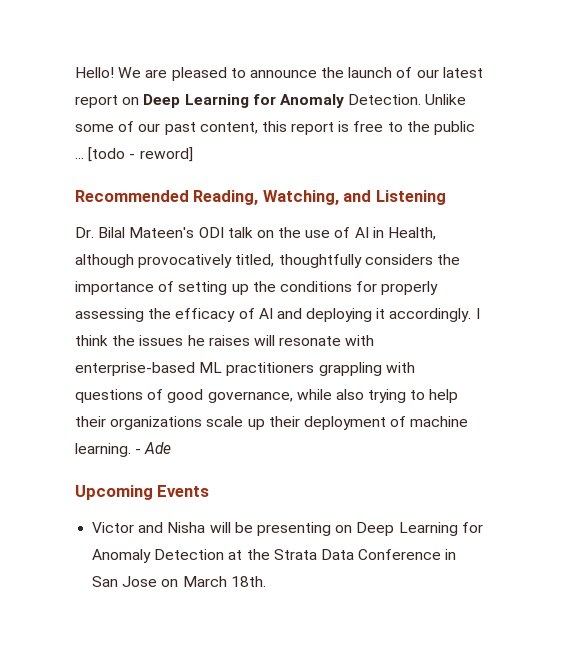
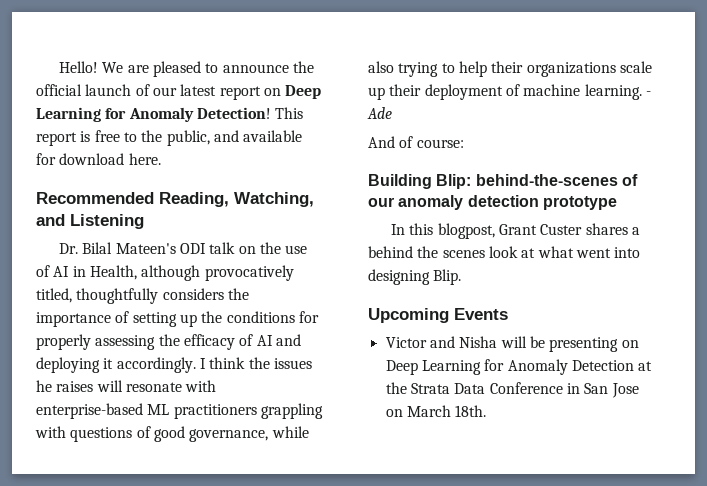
(345, 72) none -> [36,84,82,96] official
[348,94,467,105] [75,121,287,135] Detection. Unlike some of our past content, this -> [196,107,304,119] Detection! This
[434,121,476,135] [75,147,193,162] public ... [todo - reword] -> [166,130,303,146] [36,153,161,165] public, and available for download here.
(172, 448) none -> [368,136,464,148] [368,174,638,189] [368,195,617,210] [391,223,641,239] [368,246,641,258] [368,269,462,285] // And of course: // Building Blip: behind-the-scenes of our anomaly detection prototype // In this blogpost, Grant Custer shares a behind the scenes look at what went into designing Blip.

